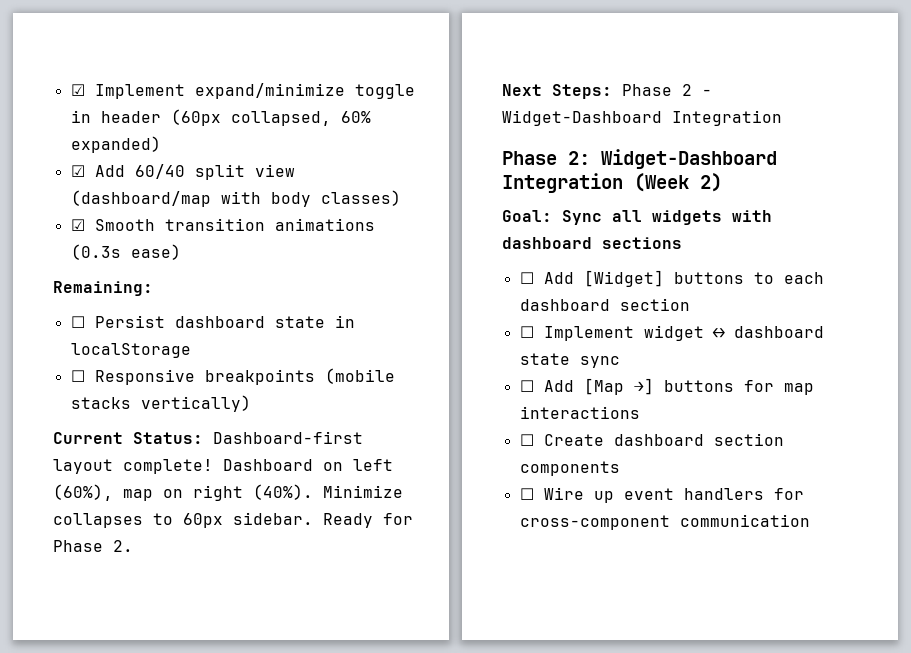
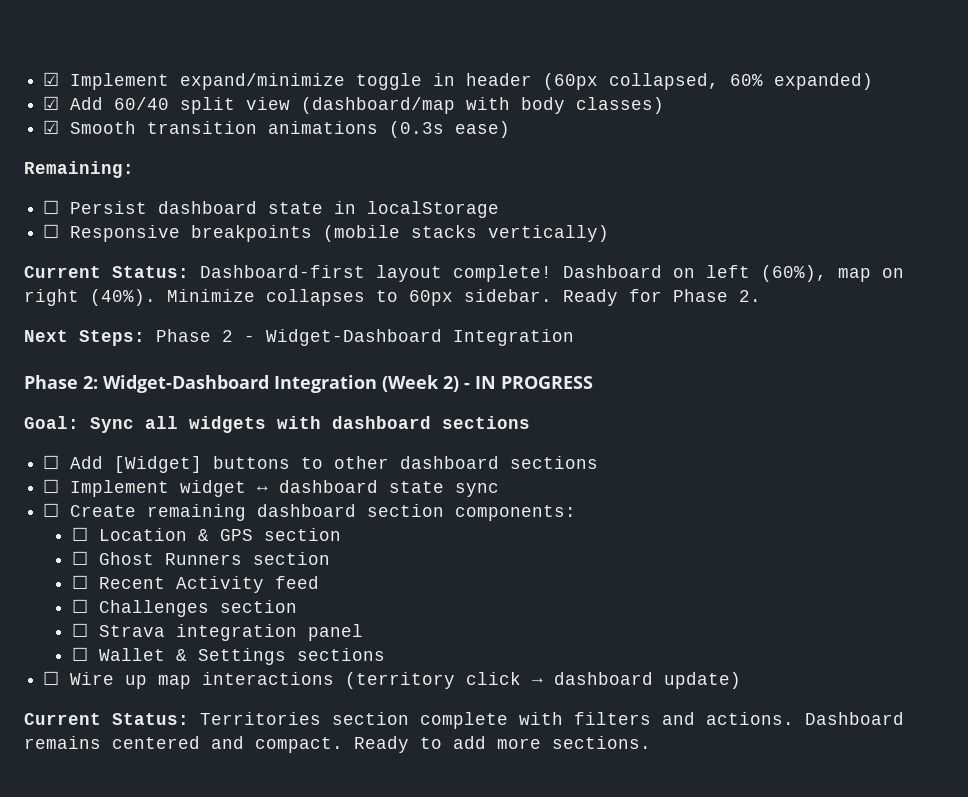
(722, 182) none -> [464,376,593,389] - IN PROGRESS
[783,272,824,284] [519,298,690,311] each dashboard section -> [334,456,599,469] other dashboard sections
[543,378,814,395] [519,406,640,419] [519,433,784,446] [519,461,620,476] [519,487,804,503] [519,514,810,530] Add [Map →] buttons for map interactions // ☐ Create dashboard section components // ☐ Wire up event handlers for cross-component communication -> [70,504,577,521] [72,527,342,541] [72,551,331,565] [72,575,320,593] [72,599,298,617] [72,623,364,641] [72,647,386,665] [43,671,742,689] [24,712,904,729] [24,736,651,753] Create remaining dashboard section components: // ☐ Location & GPS section // ☐ Ghost Runners section // ☐ Recent Activity feed // ☐ Challenges section // ☐ Strava integration panel // ☐ Wallet & Settings sections // ☐ Wire up map interactions (territory click → dashboard update) // Current Status: Territories section complete with filters and actions. Dashboard remains centered and compact. Ready to add more sections.

